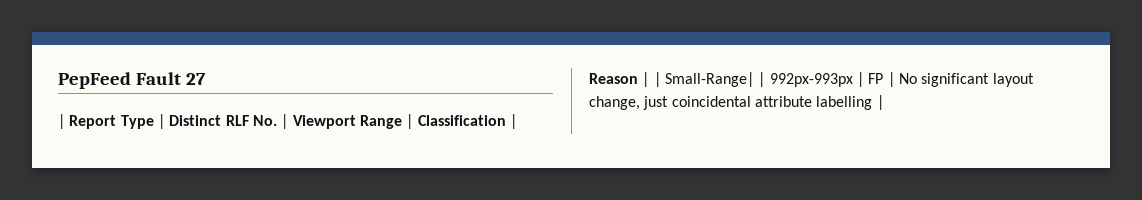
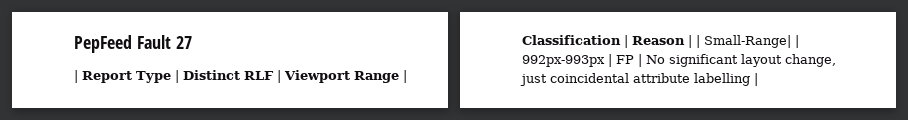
[252,115,277,126] No. -> (274, 75) none

